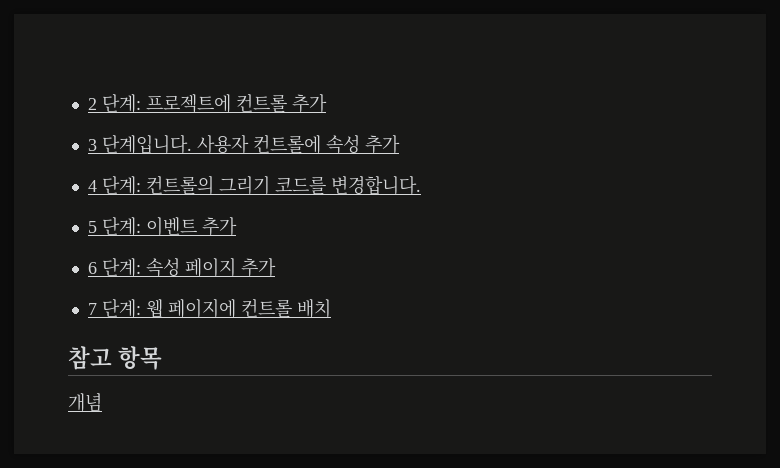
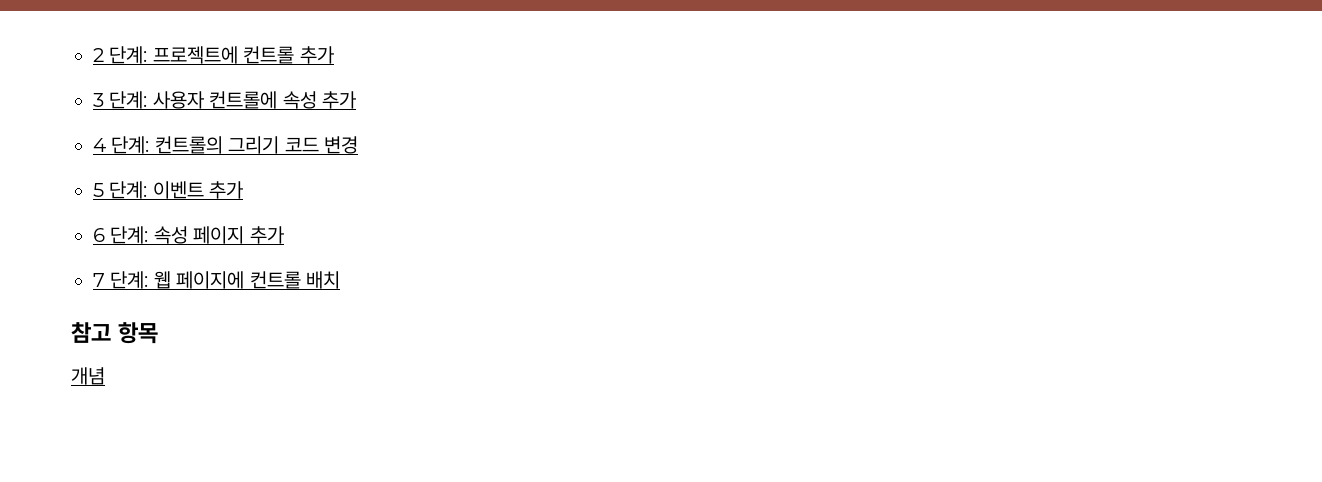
[101,134,192,154] 단계입니다. -> [109,91,148,109] 단계:
[274,175,421,195] 코드를 변경합니다. -> [284,136,358,154] 코드 변경

